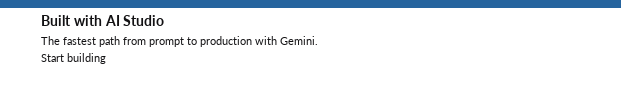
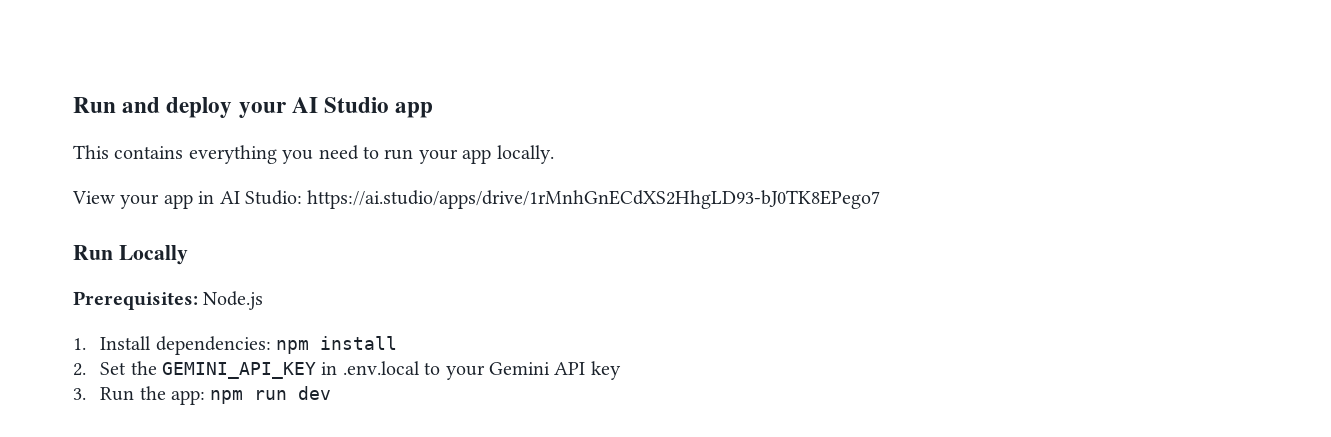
[41,15,165,26] [41,36,318,47] [41,53,106,64] Built with AI Studio // The fastest path from prompt to production with Gemini. // Start building -> [73,97,434,118] [73,145,554,164] [72,190,881,209] [73,245,188,265] [73,291,264,310] [73,336,397,355] [73,361,621,380] [73,386,332,405] Run and deploy your AI Studio app // This contains everything you need to run your app locally. // View your app in AI Studio: https://ai.studio/apps/drive/1rMnhGnECdXS2HhgLD93-bJ0TK8EPego7 // Run Locally // Prerequisites: Node.js // 1. Install dependencies: npm install // 2. Set the GEMINI_API_KEY in .env.local to your Gemini API key // 3. Run the app: npm run dev

